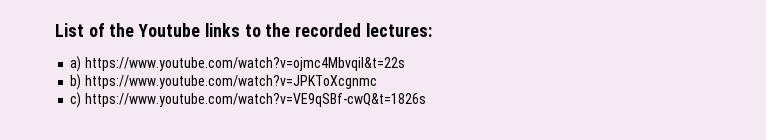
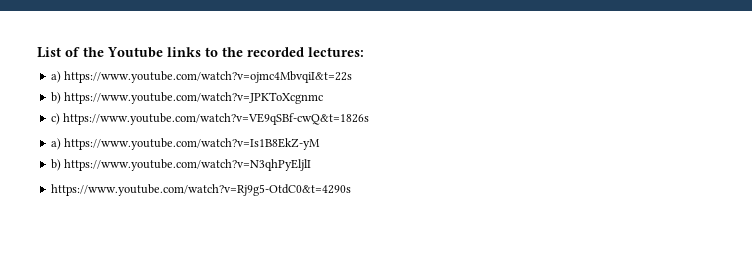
(427, 100) none -> [50,138,321,150] [50,159,312,171] [50,184,351,196] // a) https://www.youtube.com/watch?v=Is1B8EkZ-yM // b) https://www.youtube.com/watch?v=N3qhPyEljlI // https://www.youtube.com/watch?v=Rj9g5-OtdC0&t=4290s

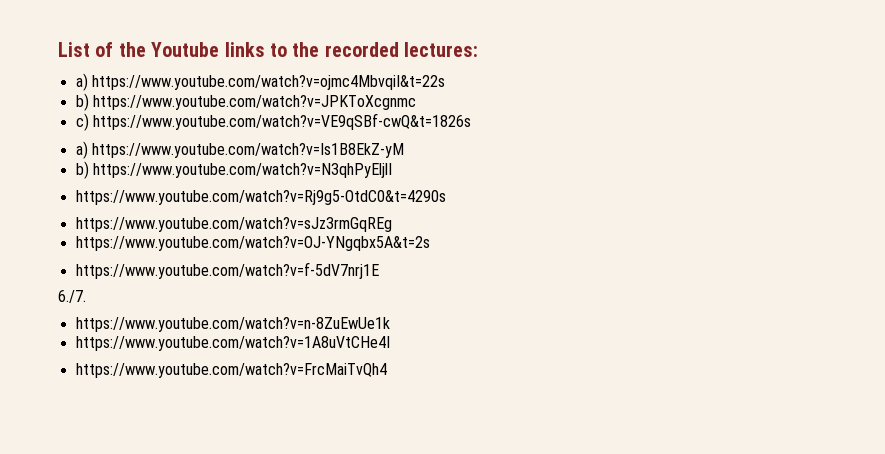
(351, 190) none -> [75,217,392,232] [75,236,430,251] [75,262,379,279] [58,290,86,303] [75,317,390,332] [75,336,390,351] [75,363,387,378] // https://www.youtube.com/watch?v=sJz3rmGqREg // https://www.youtube.com/watch?v=OJ-YNgqbx5A&t=2s // https://www.youtube.com/watch?v=f-5dV7nrj1E // 6./7. // https://www.youtube.com/watch?v=n-8ZuEwUe1k // https://www.youtube.com/watch?v=1A8uVtCHe4I // https://www.youtube.com/watch?v=FrcMaiTvQh4

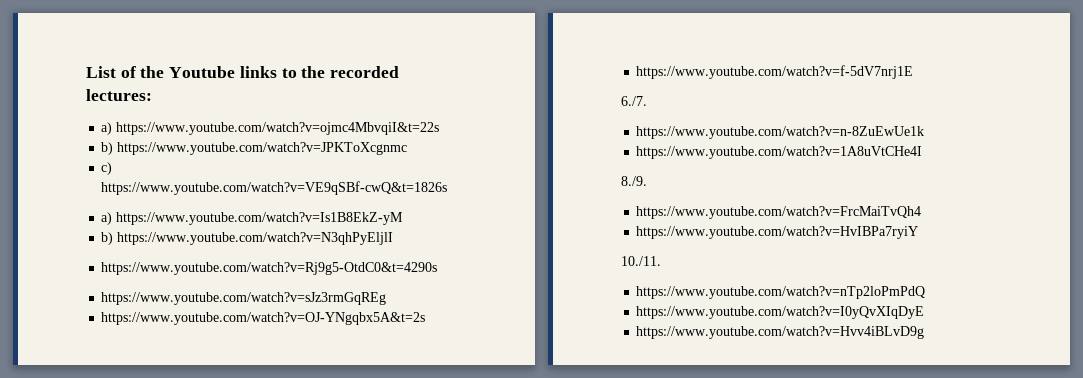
(390, 343) none -> [621,176,647,186] // 8./9.
(387, 370) none -> [636,226,919,239] [621,256,661,266] [636,286,926,299] [636,306,925,319] [636,326,925,339] // https://www.youtube.com/watch?v=HvIBPa7ryiY // 10./11. // https://www.youtube.com/watch?v=nTp2loPmPdQ // https://www.youtube.com/watch?v=I0yQvXIqDyE // https://www.youtube.com/watch?v=Hvv4iBLvD9g

